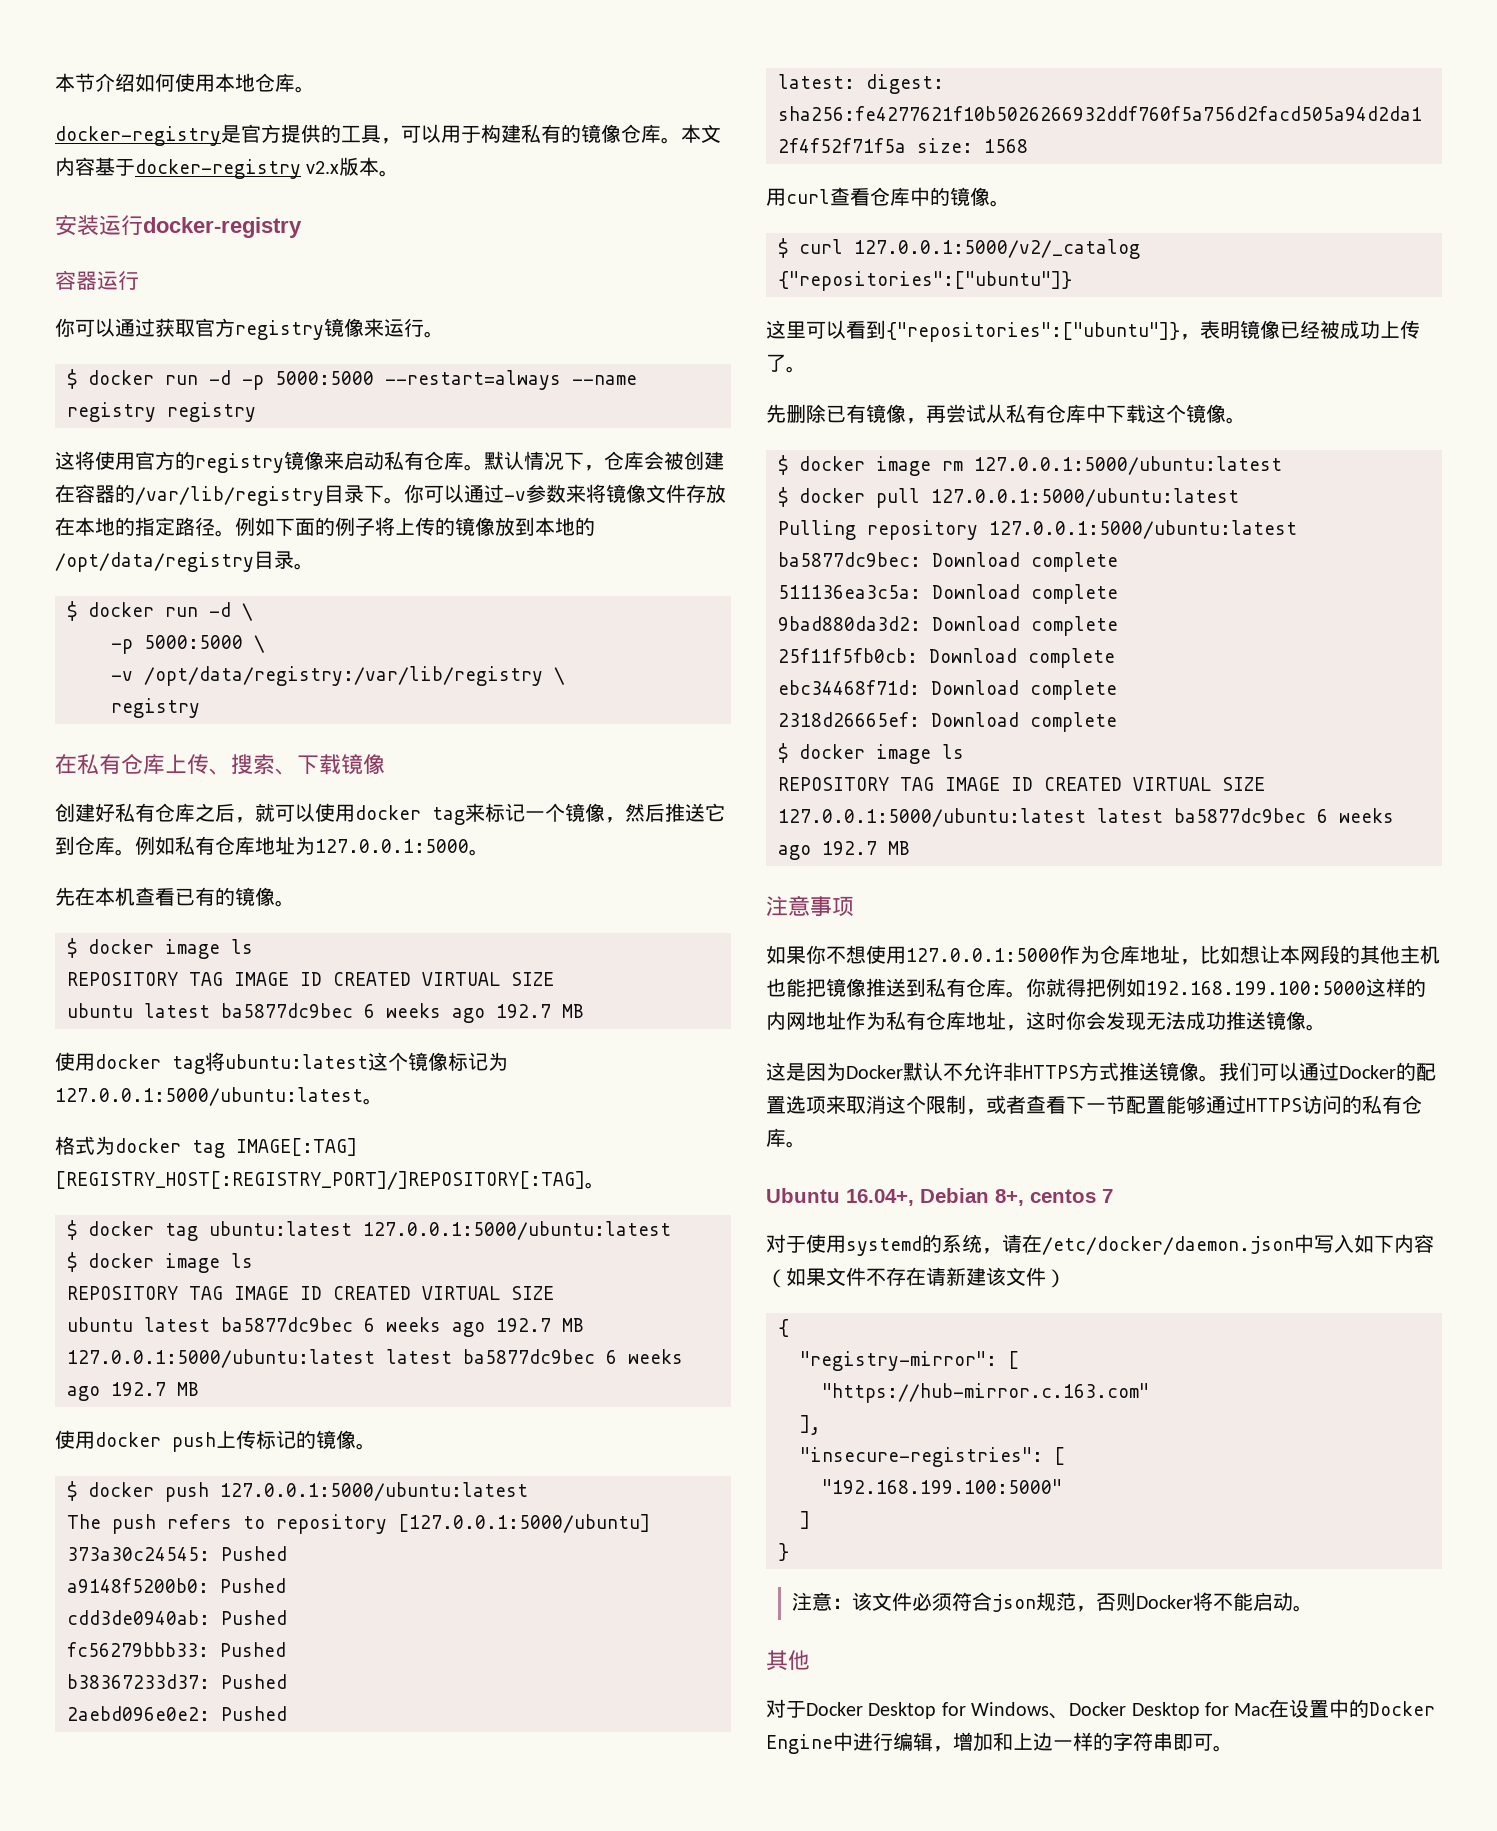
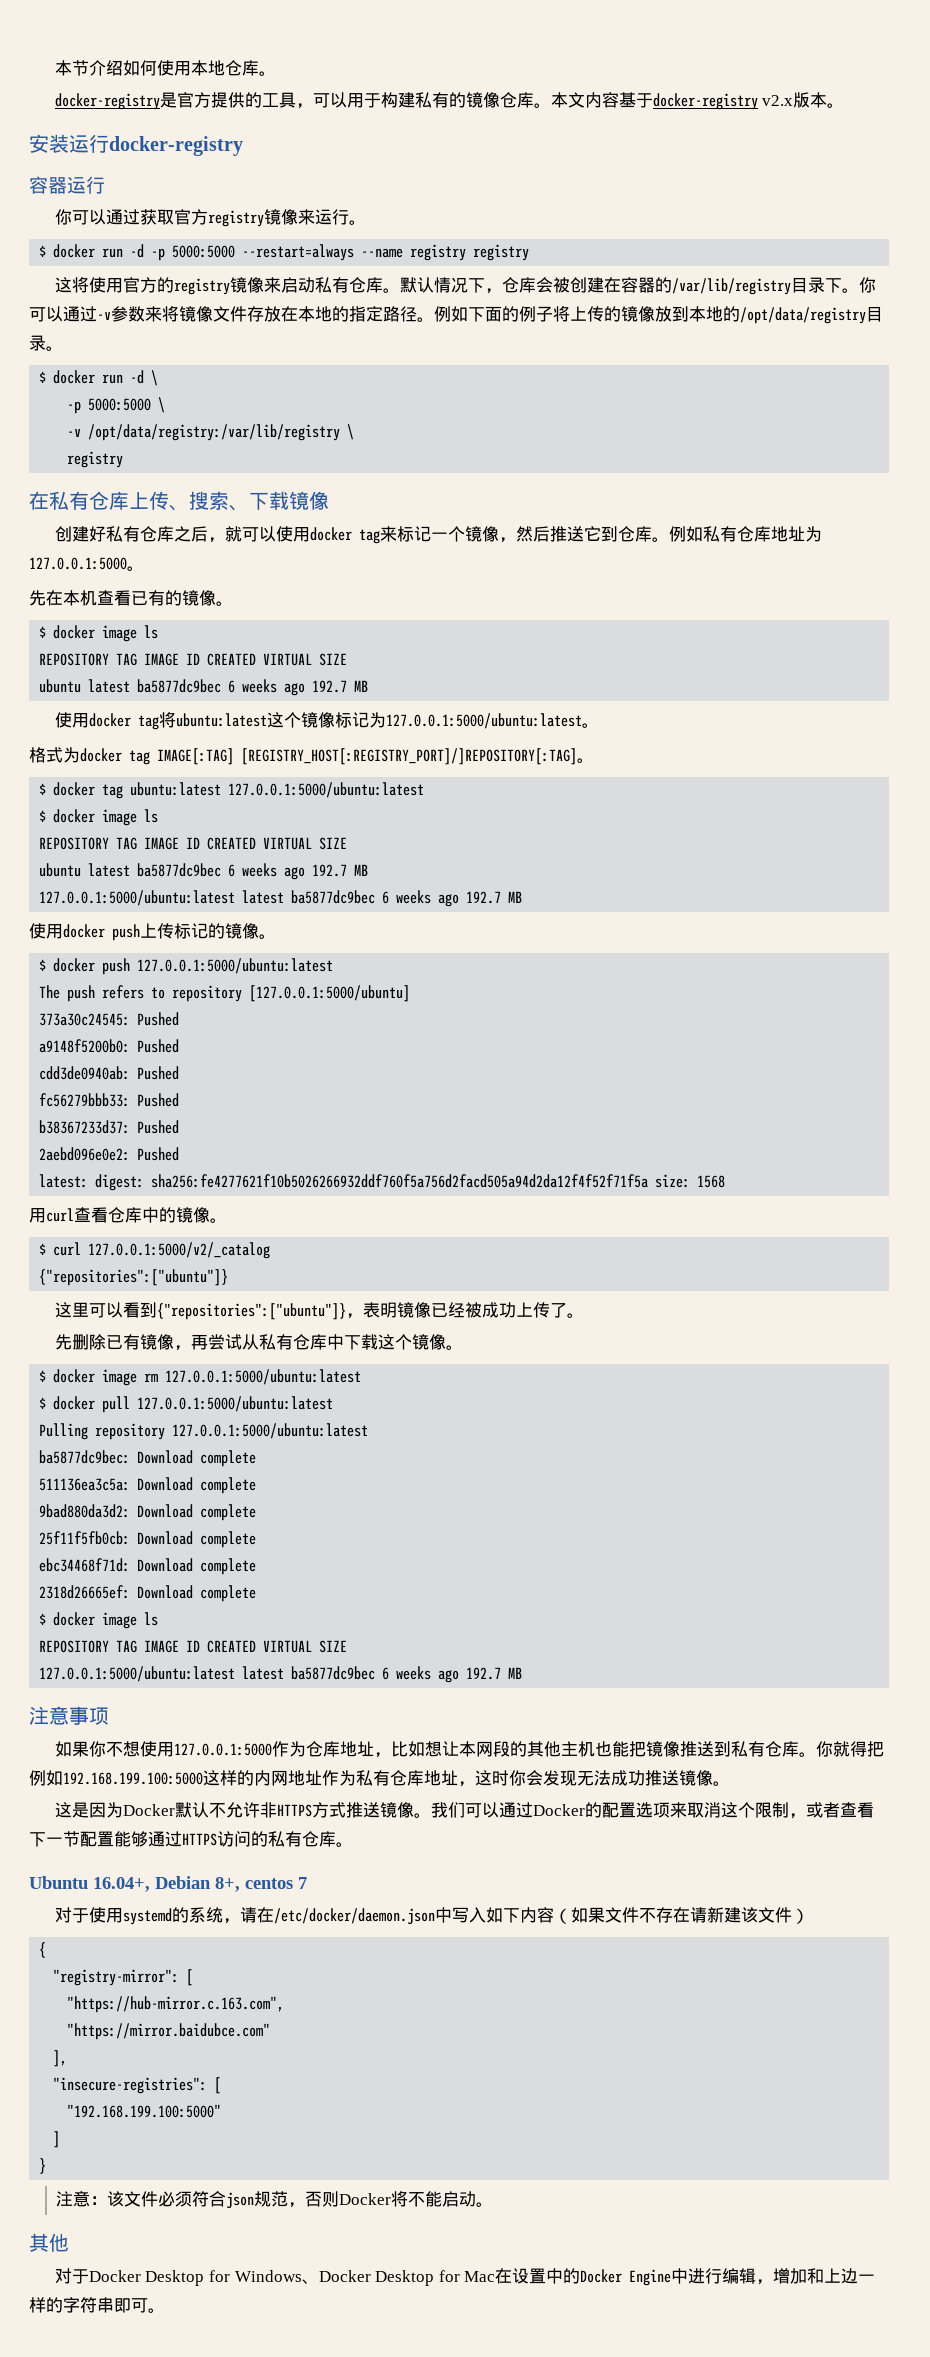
[822,1383,1149,1403] "https://hub-mirror.c.163.com" -> [67,1996,285,2013] [67,2023,271,2040] "https://hub-mirror.c.163.com", // "https://mirror.baidubce.com"

